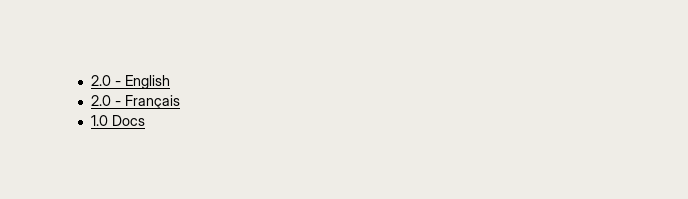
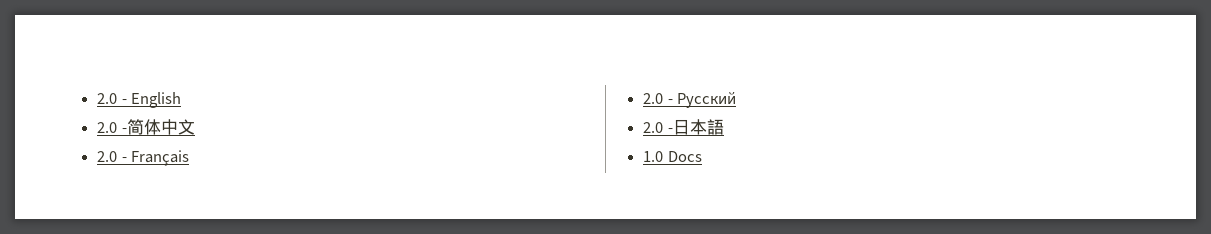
(170, 82) none -> [97,119,195,135] // 2.0 -简体中文
(180, 102) none -> [643,92,737,108] [643,119,724,135] // 2.0 - Русский // 2.0 -日本語

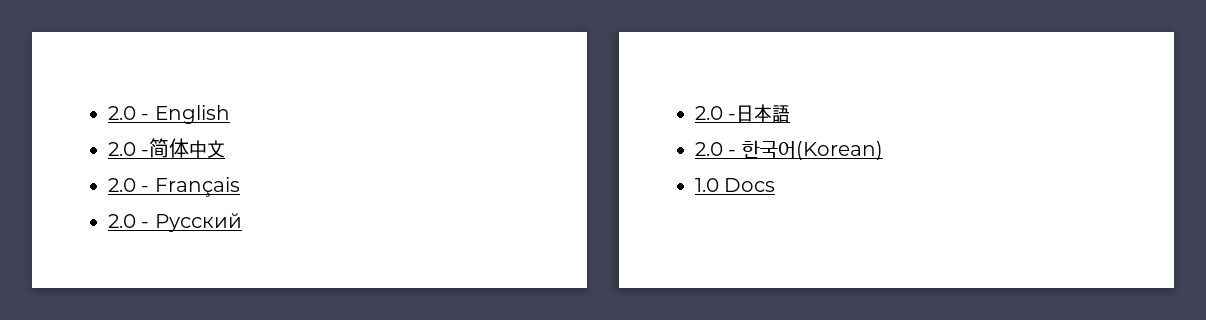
(724, 127) none -> [695,140,883,160] // 2.0 - 한국어(Korean)

